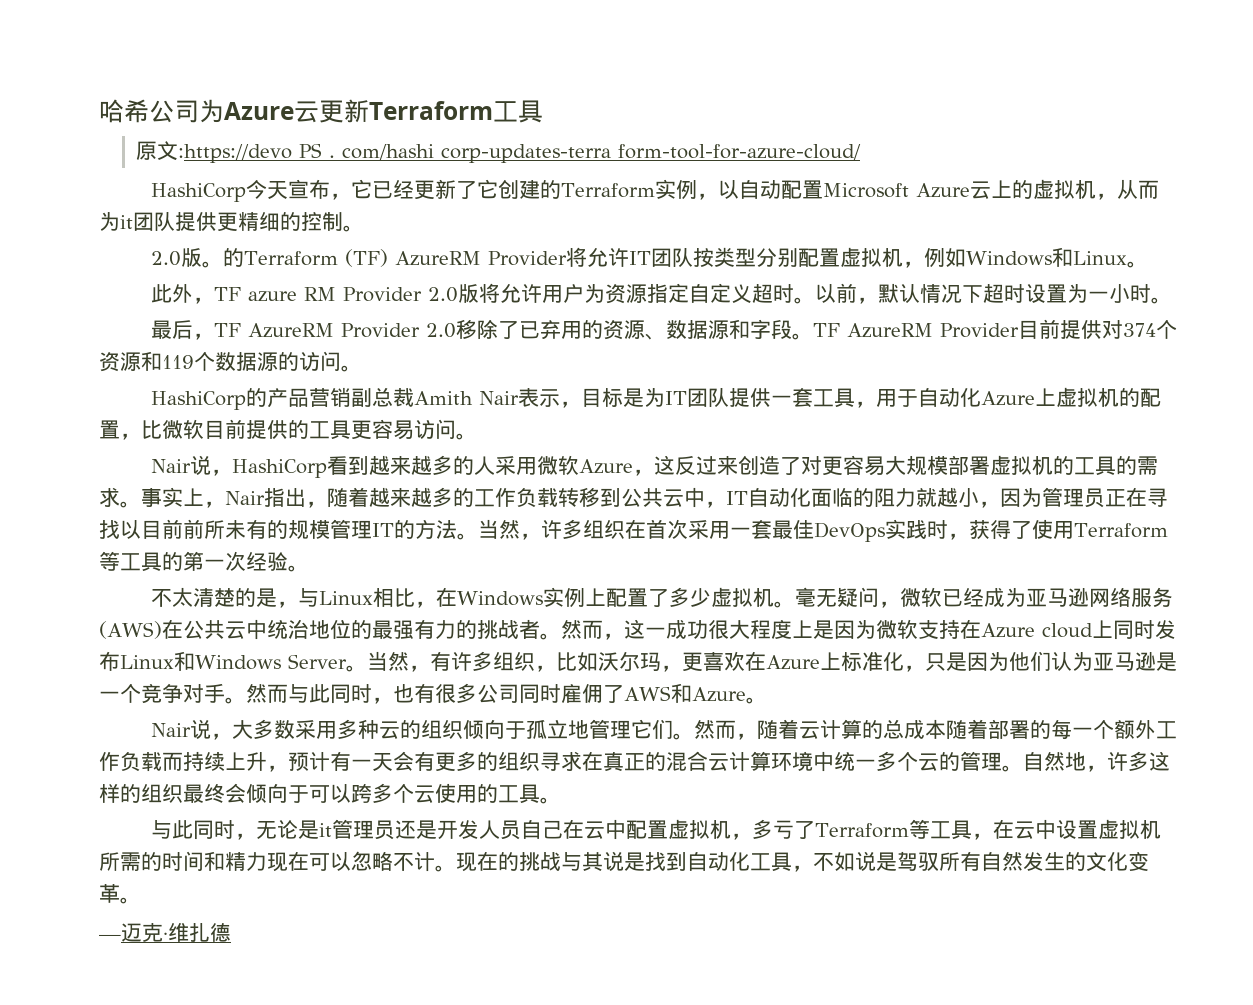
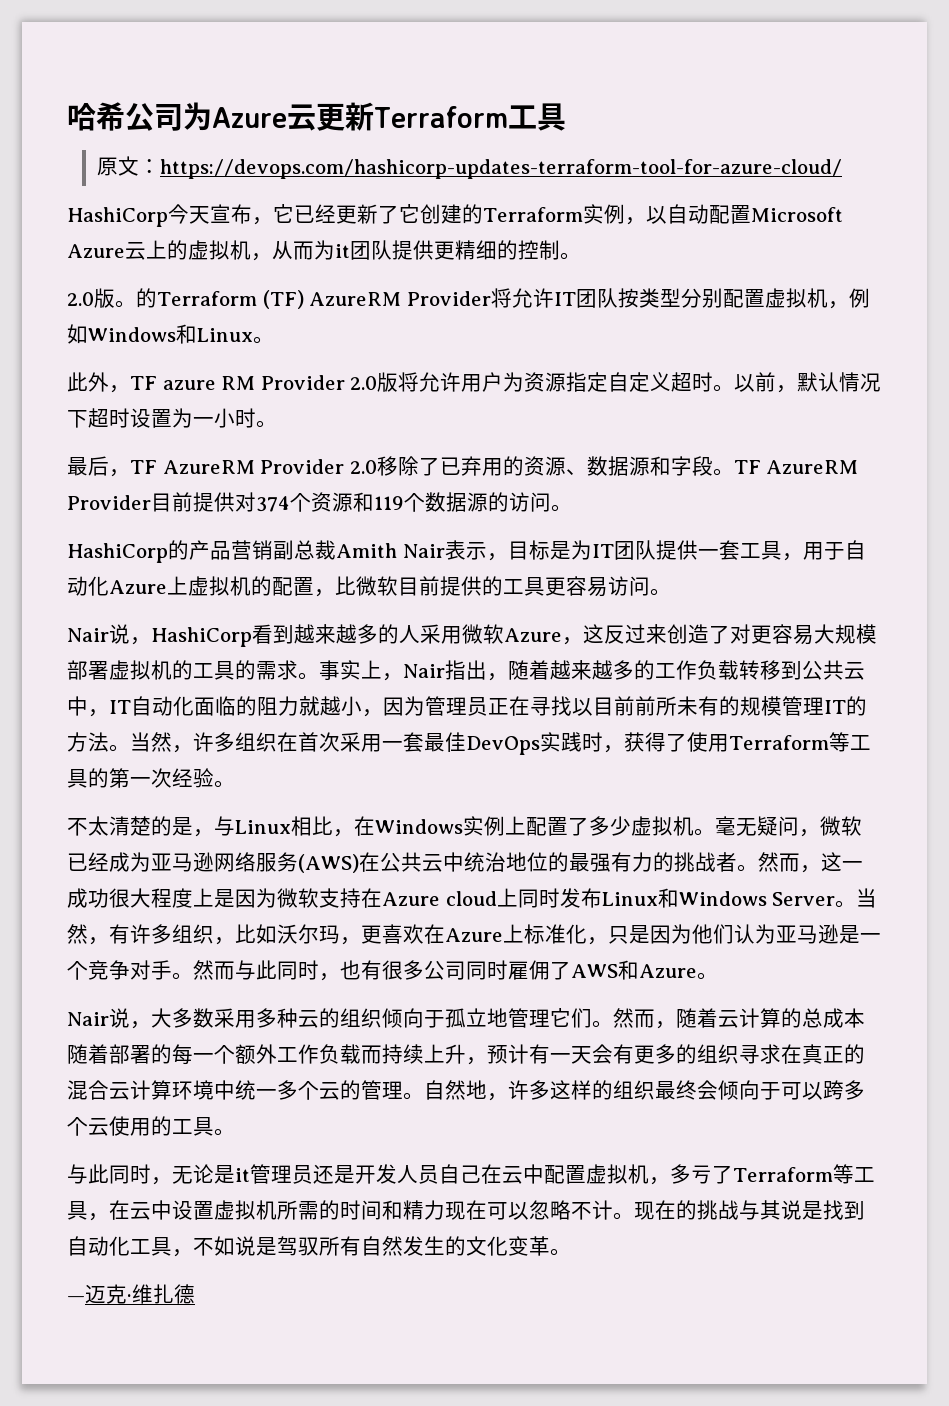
[177,143,861,163] :https://devo PS . com/hashi corp-updates-terra form-tool-for-azure-cloud/ -> [138,159,842,179] ：https://devops.com/hashicorp-updates-terraform-tool-for-azure-cloud/

